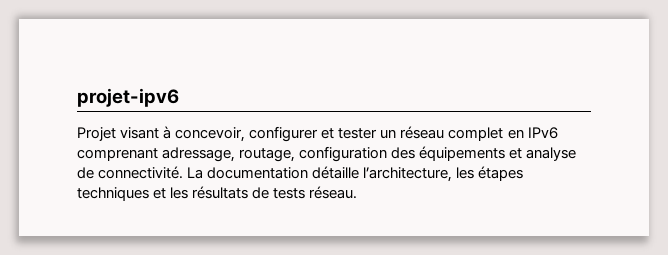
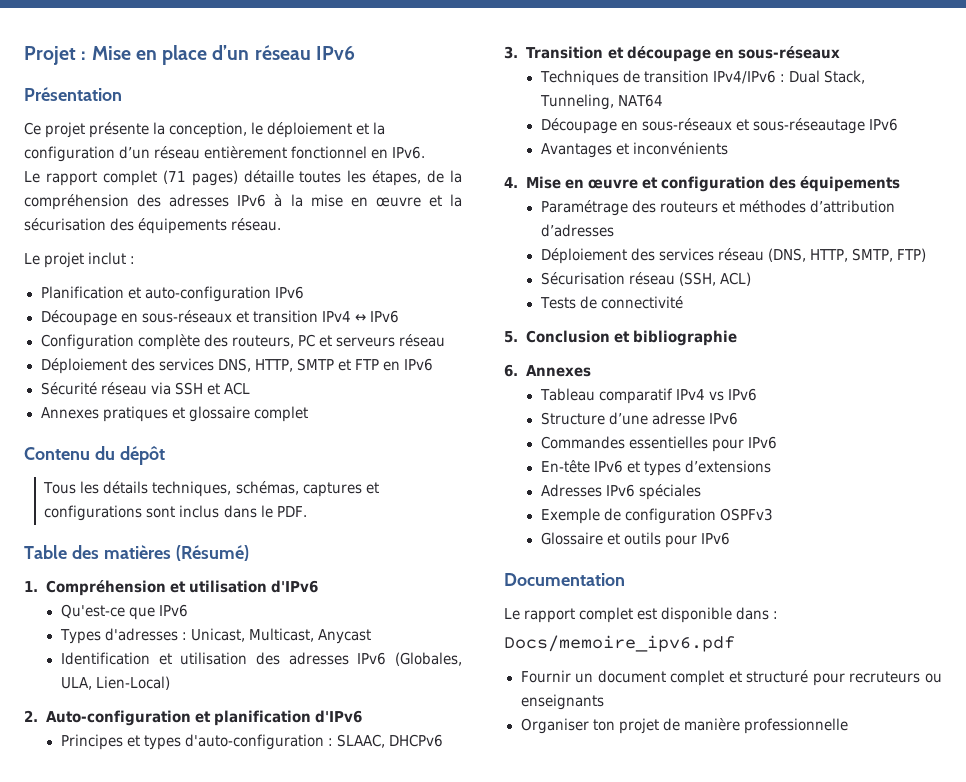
[77,88,179,107] [77,126,558,142] [77,146,577,162] [77,166,524,182] [77,186,358,201] projet-ipv6 // Projet visant à concevoir, configurer et tester un réseau complet en IPv6 comprenant adressage, routage, configuration des équipements et analyse de connectivité. La documentation détaille l’architecture, les étapes techniques et les résultats de tests réseau. -> [24,45,355,65] [24,87,122,101] [24,122,386,138] [24,146,426,162] [24,170,462,186] [24,194,463,210] [24,218,282,234] [24,252,136,268] [40,286,304,302] [40,310,399,326] [40,334,445,350] [40,358,433,374] [40,382,250,395] [40,406,308,422] [24,446,165,465] [43,481,379,497] [44,505,307,521] [24,545,249,561] [24,580,318,596] [60,604,188,620] [59,628,372,644] [60,652,462,666] [60,676,170,690] [24,710,362,726] [60,734,444,750] [504,46,840,62] [539,70,866,86] [539,94,663,110] [540,118,899,134] [540,142,728,158] [504,176,900,192] [540,200,896,216] [540,224,614,237] [540,248,927,264] [540,272,752,286] [539,296,683,309] [504,330,737,346] [504,364,591,377] [539,388,758,404] [540,412,739,425] [540,436,778,452] [540,460,772,476] [540,484,701,500] [540,508,774,524] [540,532,731,548] [504,573,625,586] [504,607,779,623] [504,635,735,652] [520,670,942,686] [520,694,604,710] [520,718,848,734] Projet : Mise en place d’un réseau IPv6 // Présentation // Ce projet présente la conception, le déploiement et la configuration d’un réseau entièrement fonctionnel en IPv6. // Le rapport complet (71 pages) détaille toutes les étapes, de la compréhension des adresses IPv6 à la mise en œuvre et la sécurisation des équipements réseau. // Le projet inclut : // Planification et auto-configuration IPv6 // Découpage en sous-réseaux et transition IPv4 ↔ IPv6 // Configuration complète des routeurs, PC et serveurs réseau // Déploiement des services DNS, HTTP, SMTP et FTP en IPv6 // Sécurité réseau via SSH et ACL // Annexes pratiques et glossaire complet // Contenu du dépôt // Tous les détails techniques, schémas, captures et configurations sont inclus dans le PDF. // Table des matières (Résumé) // 1. Compréhension et utilisation d'IPv6 // Qu'est-ce que IPv6 // Types d'adresses : Unicast, Multicast, Anycast // Identification et utilisation des adresses IPv6 (Globales, ULA, Lien-Local) // 2. Auto-configuration et planification d'IPv6 // Principes et types d'auto-configuration : SLAAC, DHCPv6 // 3. Transition et découpage en sous-réseaux // Techniques de transition IPv4/IPv6 : Dual Stack, Tunneling, NAT64 // Découpage en sous-réseaux et sous-réseautage IPv6 // Avantages et inconvénients // 4. Mise en œuvre et configuration des équipements // Paramétrage des routeurs et méthodes d’attribution d’adresses // Déploiement des services réseau (DNS, HTTP, SMTP, FTP) // Sécurisation réseau (SSH, ACL) // Tests de connectivité // 5. Conclusion et bibliographie // 6. Annexes // Tableau comparatif IPv4 vs IPv6 // Structure d’une adresse IPv6 // Commandes essentielles pour IPv6 // En-tête IPv6 et types d’extensions // Adresses IPv6 spéciales // Exemple de configuration OSPFv3 // Glossaire et outils pour IPv6 // Documentation // Le rapport complet est disponible dans : // Docs/memoire_ipv6.pdf // Fournir un document complet et structuré pour recruteurs ou enseignants // Organiser ton projet de manière professionnelle

